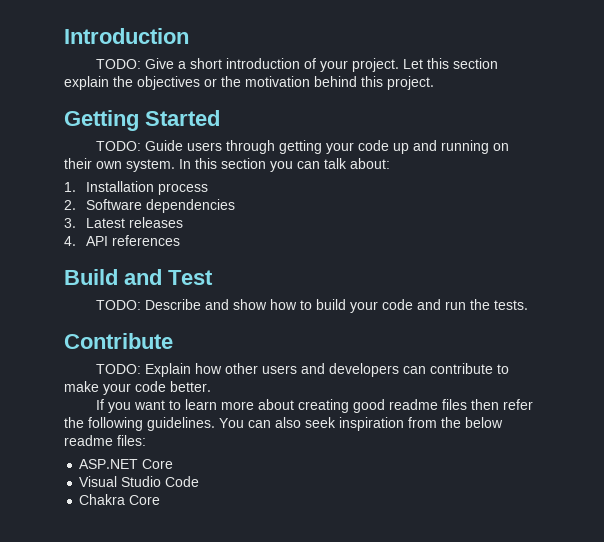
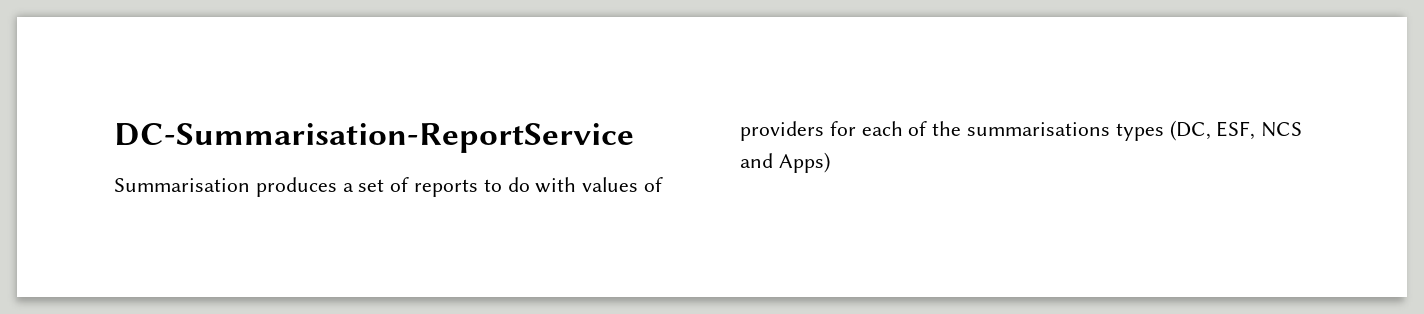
[64,28,189,44] [95,58,498,72] [64,76,434,90] [64,110,220,131] [95,140,509,154] [64,158,390,172] [64,181,209,195] [64,199,236,213] [64,217,184,228] [64,235,181,246] [64,269,213,285] [95,299,528,313] [64,333,173,349] [95,363,509,377] [64,381,211,395] [95,399,533,413] [64,417,503,431] [64,435,146,446] [79,459,174,469] [79,476,200,487] [79,494,161,505] Introduction // TODO: Give a short introduction of your project. Let this section explain the objectives or the motivation behind this project. // Getting Started // TODO: Guide users through getting your code up and running on their own system. In this section you can talk about: // 1. Installation process // 2. Software dependencies // 3. Latest releases // 4. API references // Build and Test // TODO: Describe and show how to build your code and run the tests. // Contribute // TODO: Explain how other users and developers can contribute to make your code better. // If you want to learn more about creating good readme files then refer the following guidelines. You can also seek inspiration from the below readme files: // ASP.NET Core // Visual Studio Code // Chakra Core -> [114,123,634,153] [114,177,664,197] [740,120,1303,141] [740,152,830,173] DC-Summarisation-ReportService // Summarisation produces a set of reports to do with values of providers for each of the summarisations types (DC, ESF, NCS and Apps)

